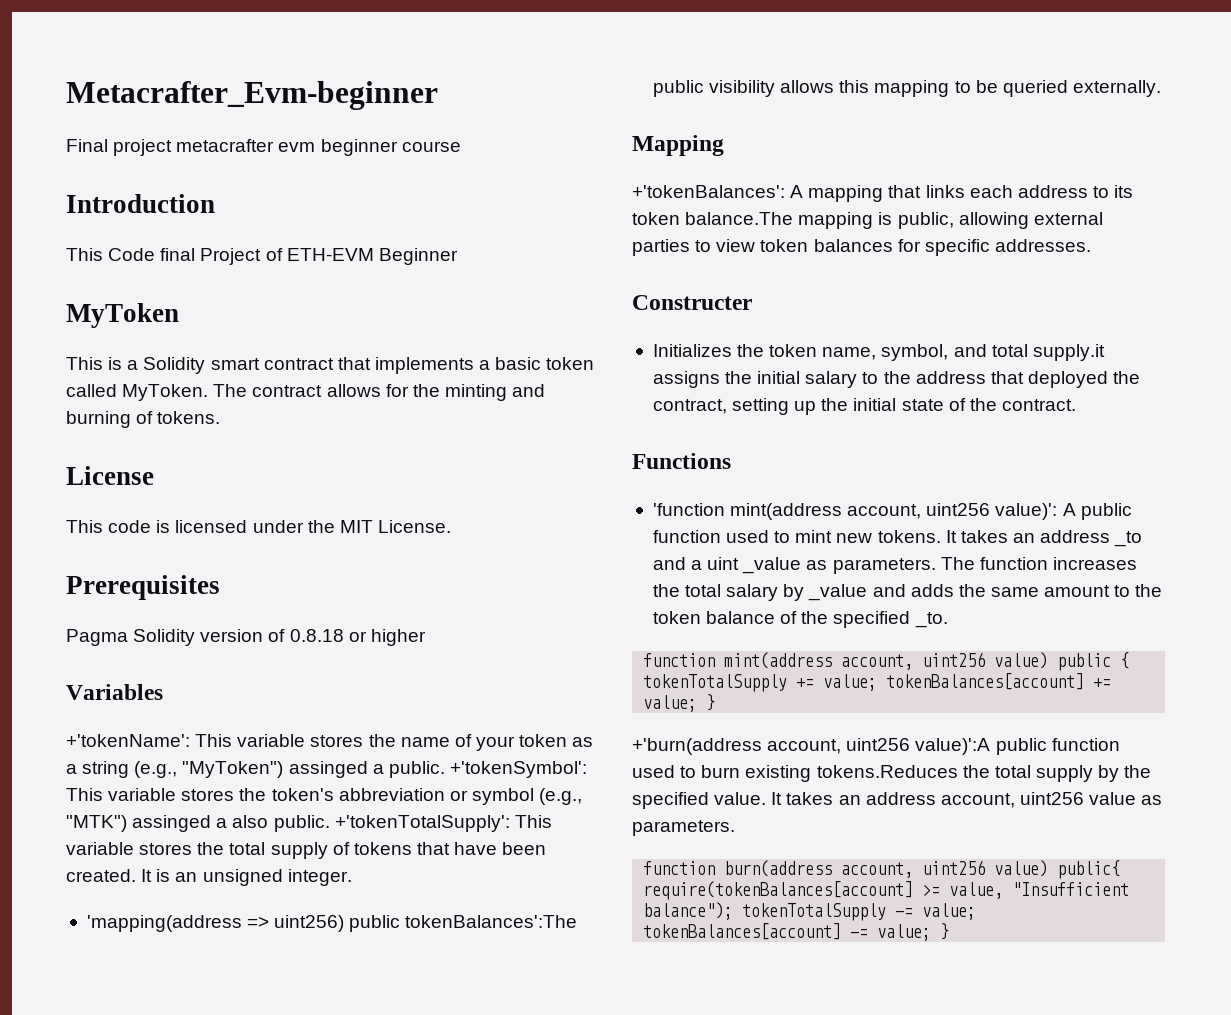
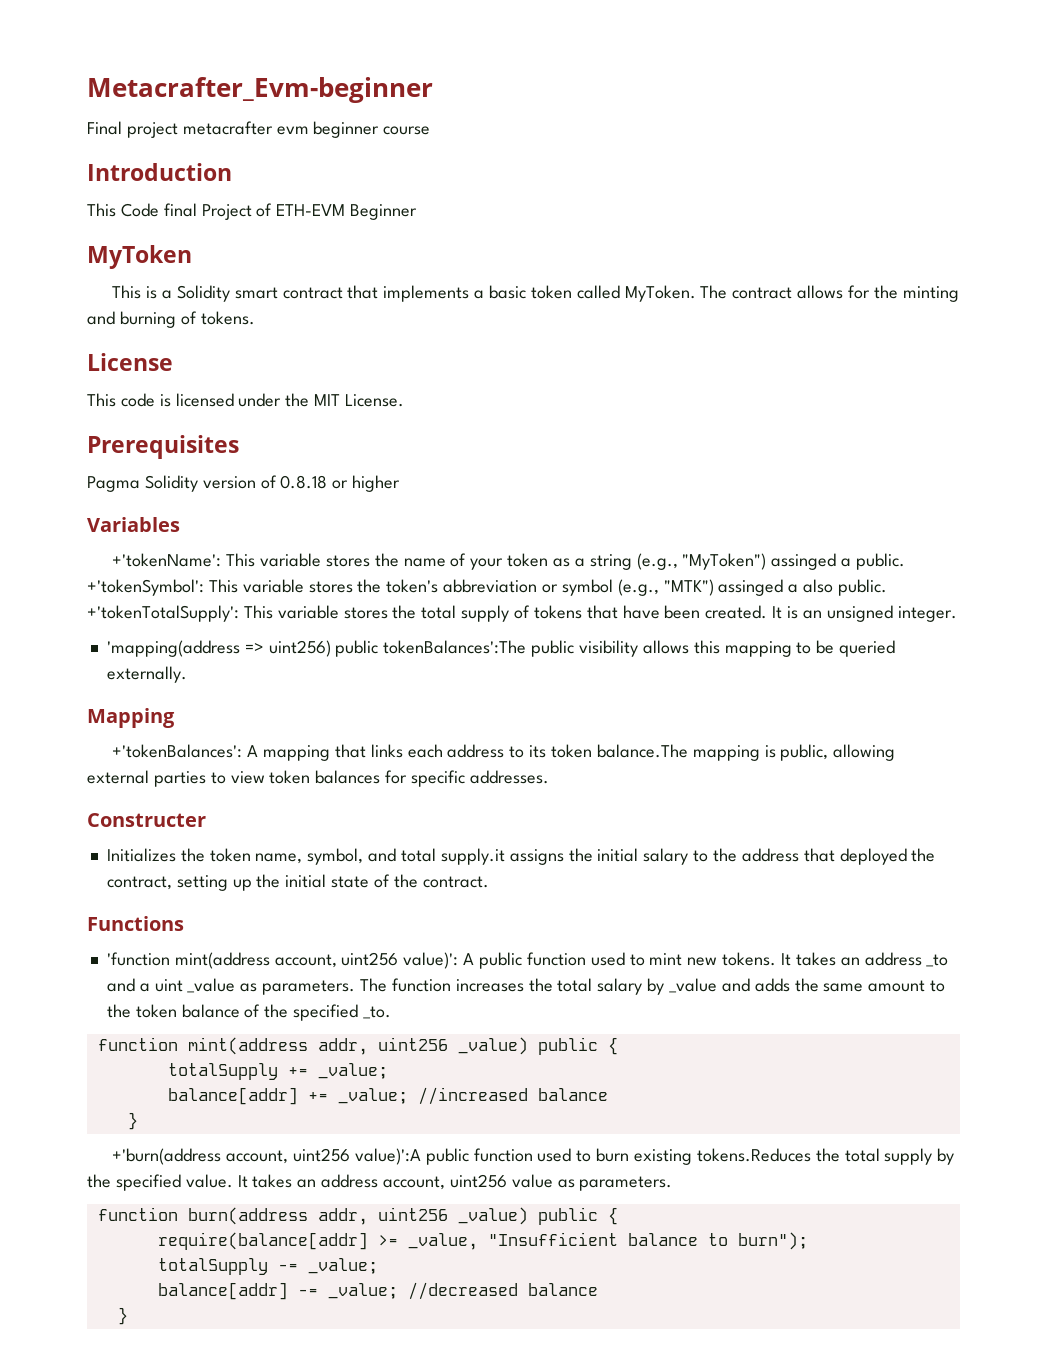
[841,652,1130,671] [643,673,1112,692] [643,695,698,712] account, uint256 value) public { tokenTotalSupply += value; tokenBalances[account] += value; -> [317,1037,618,1055] [167,1063,388,1080] [167,1087,608,1105] addr, uint256 _value) public { // totalSupply += _value; // balance[addr] += _value; //increased balance //
[841,860,1121,879] [643,881,1130,900] [643,902,977,921] [643,923,932,941] account, uint256 value) public{ require(tokenBalances[account] >= value, "Insufficient balance"); tokenTotalSupply -= value; tokenBalances[account] -= value; -> [317,1207,618,1225] [157,1232,808,1250] [157,1258,378,1275] [157,1282,598,1300] addr, uint256 _value) public { // require(balance[addr] >= _value, "Insufficient balance to burn"); // totalSupply -= _value; // balance[addr] -= _value; //decreased balance //

